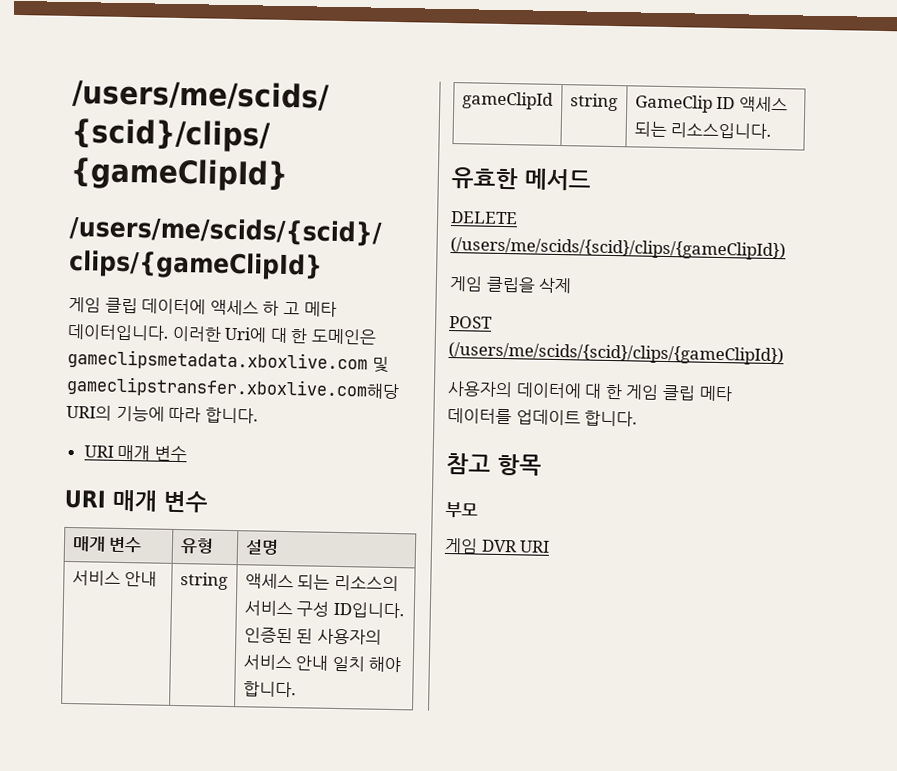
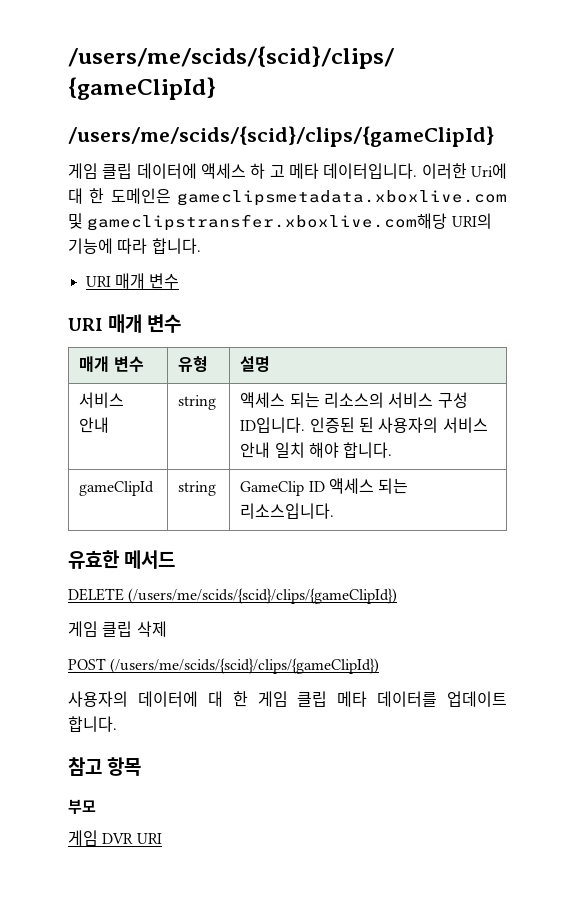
[485,276,536,293] 클립을 -> [102,621,133,637] 클립

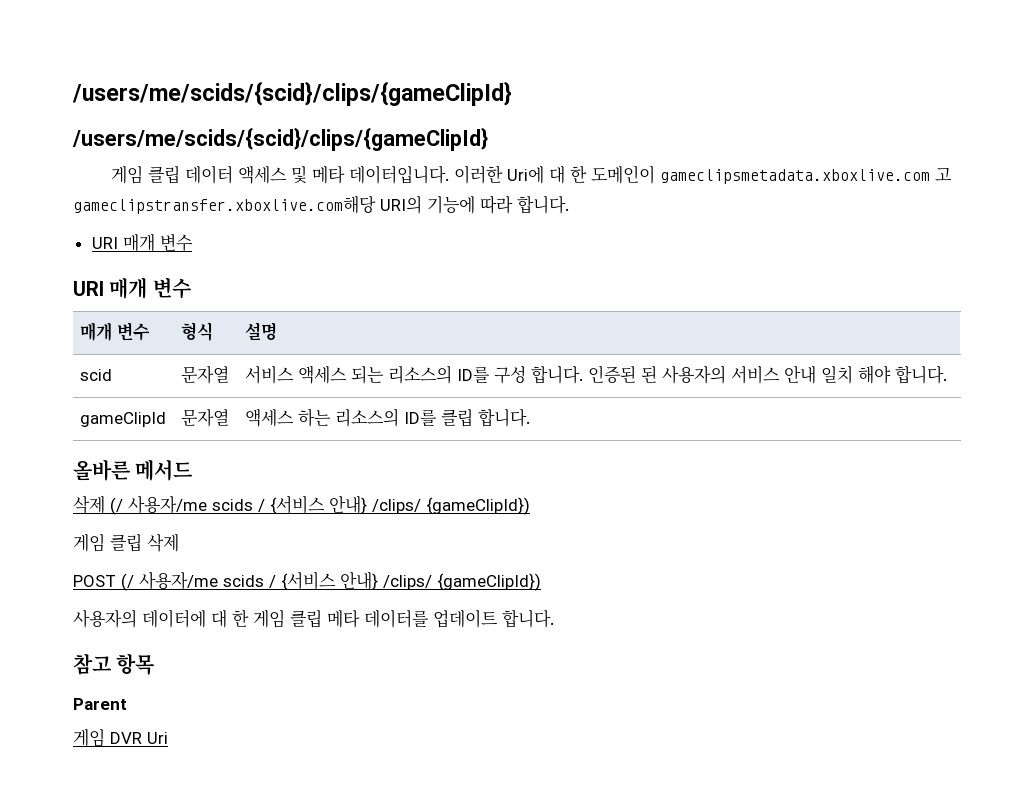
[136,163,285,179] 데이터에 액세스 하 고 -> [184,165,307,184] 데이터 액세스 및
[110,188,507,206] [68,213,83,229] 도메인은 gameclipsmetadata.xboxlive.com 및 -> [590,165,952,184] 도메인이 gameclipsmetadata.xboxlive.com 고
[178,356,209,372] 유형 -> [181,322,214,341] 형식
[79,392,125,408] [79,417,110,433] [178,395,217,410] [240,392,468,408] [240,417,306,433] 서비스 안내 | string | 액세스 되는 리소스의 서비스 구성 ID입니다. -> [80,369,113,381] [181,366,230,384] [245,365,584,384] scid | 문자열 | 서비스 액세스 되는 리소스의 ID를 구성 합니다.
[178,481,217,496] [240,478,409,496] [240,503,335,519] [68,550,176,569] [68,588,398,604] [68,621,167,637] [68,658,380,674] string | GameClip ID 액세스 되는 리소스입니다. // 유효한 메서드 // DELETE (/users/me/scids/{scid}/clips/{gameClipId}) // 게임 클립 삭제 // POST (/users/me/scids/{scid}/clips/{gameClipId}) -> [181,409,230,427] [245,408,531,427] [73,459,193,481] [73,495,530,515] [73,533,179,552] [73,571,541,591] 문자열 | 액세스 하는 리소스의 ID를 클립 합니다. // 올바른 메서드 // 삭제 (/ 사용자/me scids / {서비스 안내} /clips/ {gameClipId}) // 게임 클립 삭제 // POST (/ 사용자/me scids / {서비스 안내} /clips/ {gameClipId})
[68,799,96,815] 부모 -> [73,698,127,710] Parent
[136,833,162,844] URI -> [147,732,168,744] Uri

